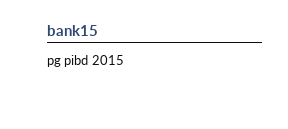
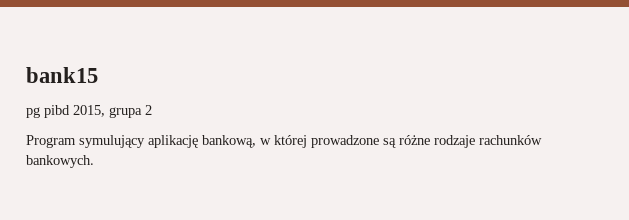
[91,55,124,65] 2015 -> [73,105,152,118] [26,135,542,148] [26,155,94,168] 2015, grupa 2 // Program symulujący aplikację bankową, w której prowadzone są różne rodzaje rachunków bankowych.

